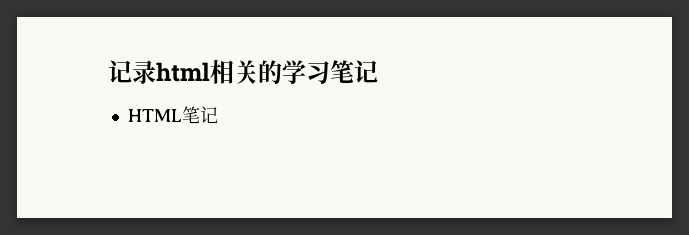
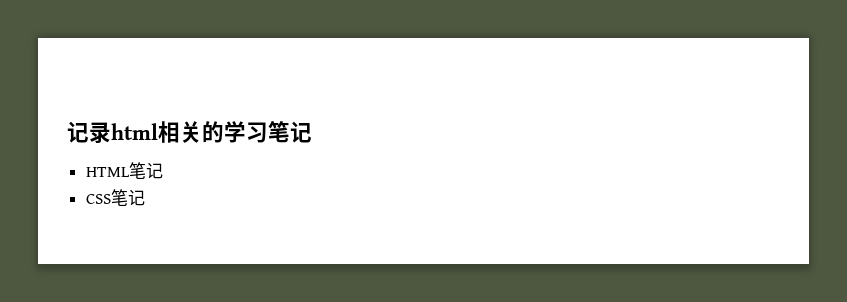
(218, 115) none -> [85,189,145,206] // CSS笔记

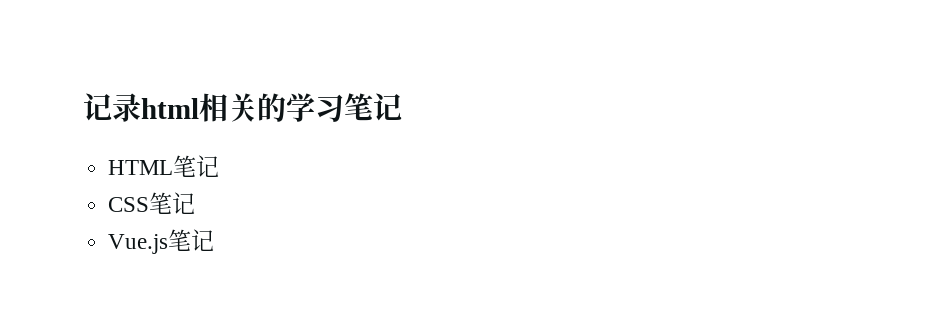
(145, 197) none -> [108,229,215,254] // Vue.js笔记

